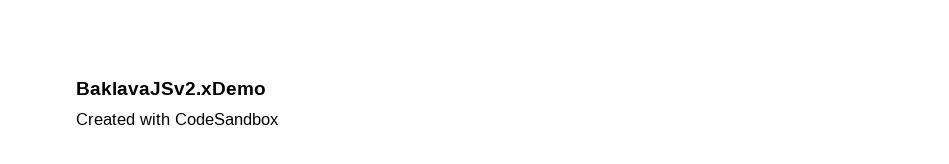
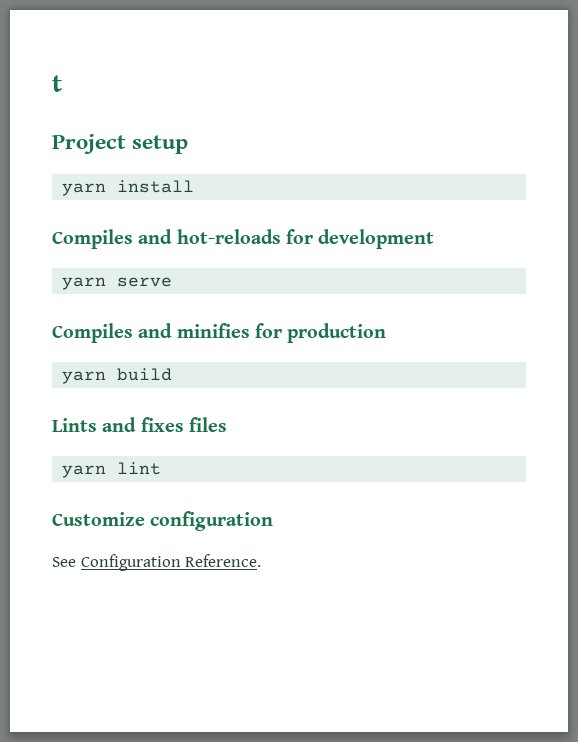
[76,82,266,95] [76,113,279,125] BaklavaJSv2.xDemo // Created with CodeSandbox -> [52,75,62,92] [52,134,189,154] [62,180,195,196] [52,229,435,249] [62,277,173,290] [52,323,387,343] [62,368,173,384] [52,417,227,432] [62,462,162,478] [52,511,274,531] [52,554,262,571] t // Project setup // yarn install // Compiles and hot-reloads for development // yarn serve // Compiles and minifies for production // yarn build // Lints and fixes files // yarn lint // Customize configuration // See Configuration Reference.

